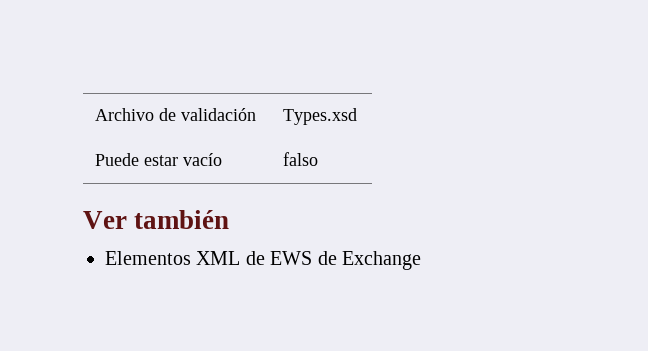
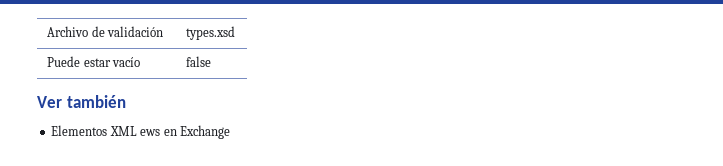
[283,108,358,125] Types.xsd -> [186,26,236,40] types.xsd
[283,152,319,166] falso -> [186,56,212,67] false
[245,251,337,265] de EWS de -> [140,129,177,136] ews en

